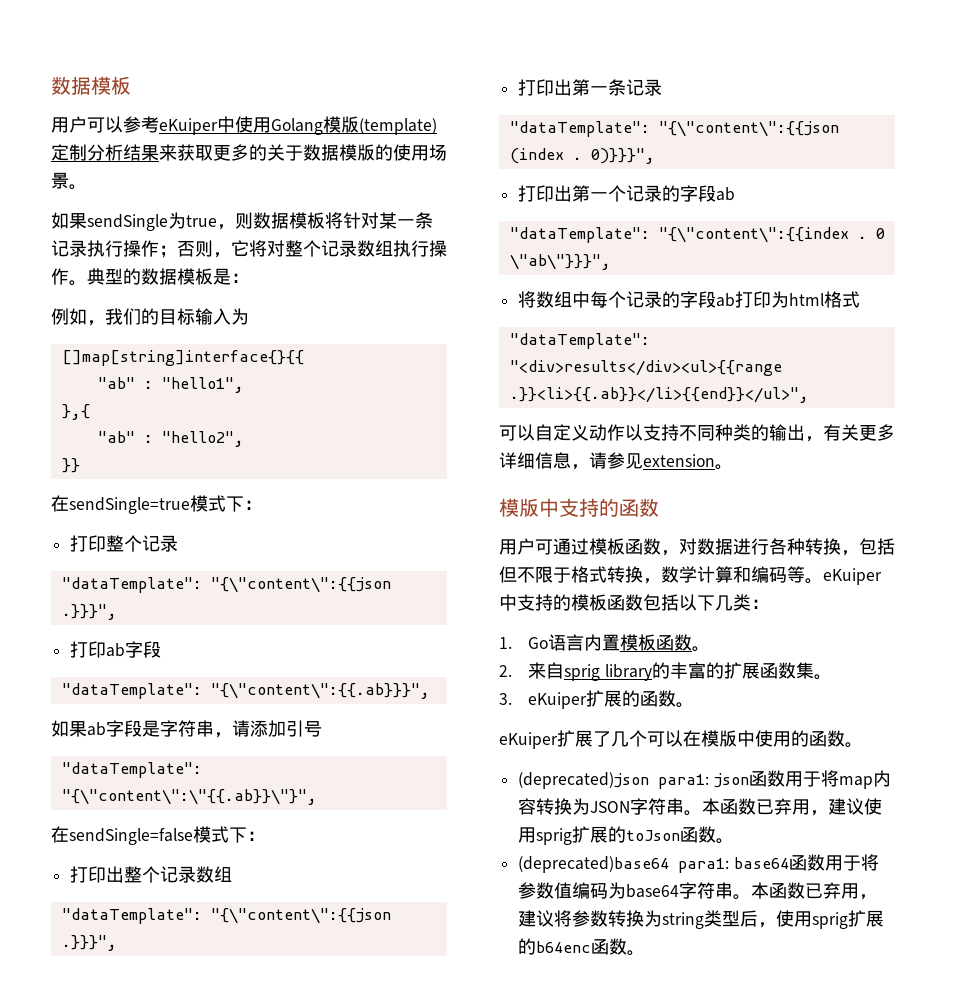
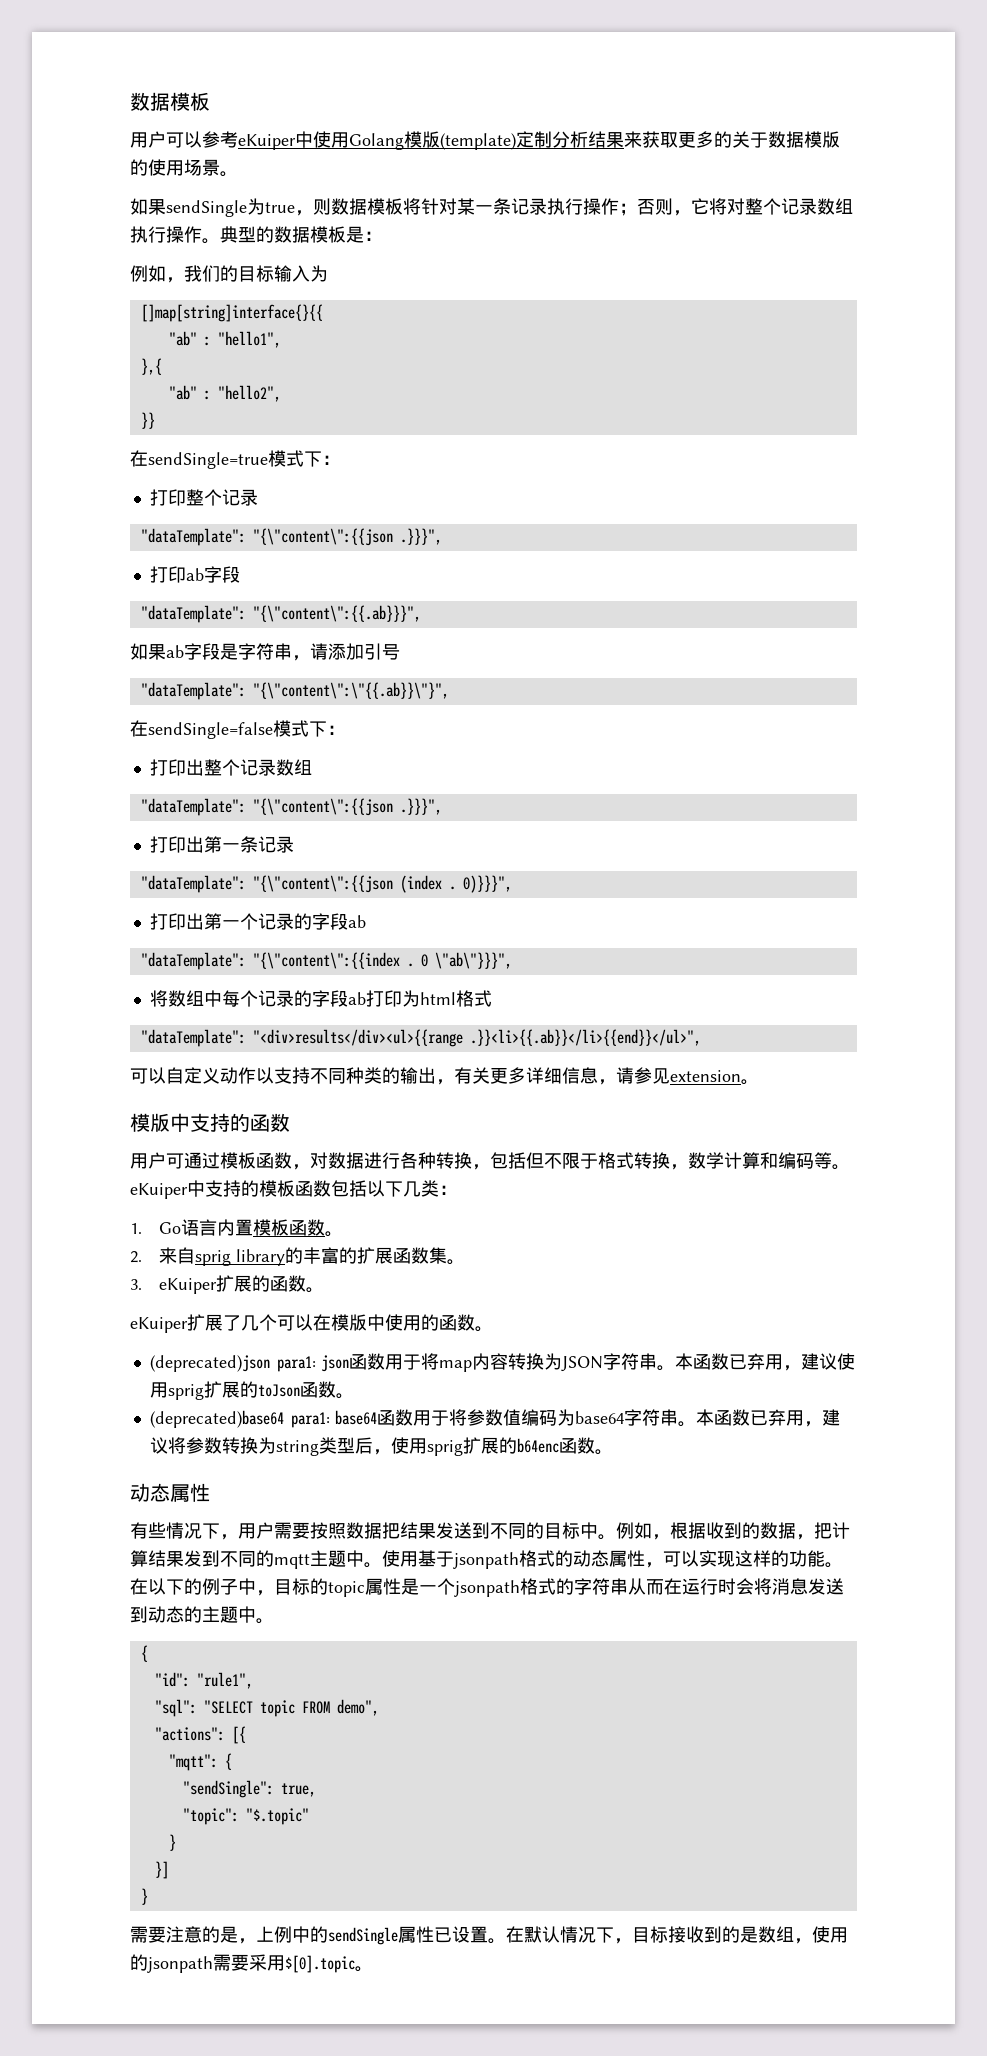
(646, 953) none -> [130,1483,210,1502] [130,1522,850,1540] [130,1550,843,1569] [130,1578,844,1597] [130,1606,274,1624] [140,1645,148,1662] [154,1672,253,1689] [154,1699,379,1717] [154,1726,246,1744] [168,1753,232,1771] [182,1780,316,1798] [182,1808,309,1825] [168,1834,176,1851] [154,1861,169,1879] [140,1888,148,1905] [130,1926,848,1945] [130,1954,373,1973] // 动态属性 // 有些情况下，用户需要按照数据把结果发送到不同的目标中。例如，根据收到的数据，把计算结果发到不同的mqtt主题中。使用基于jsonpath格式的动态属性，可以实现这样的功能。在以下的例子中，目标的topic属性是一个jsonpath格式的字符串从而在运行时会将消息发送到动态的主题中。 // { // "id": "rule1", // "sql": "SELECT topic FROM demo", // "actions": [{ // "mqtt": { // "sendSingle": true, // "topic": "$.topic" // } // }] // } // 需要注意的是，上例中的sendSingle属性已设置。在默认情况下，目标接收到的是数组，使用的jsonpath需要采用$[0].topic。

